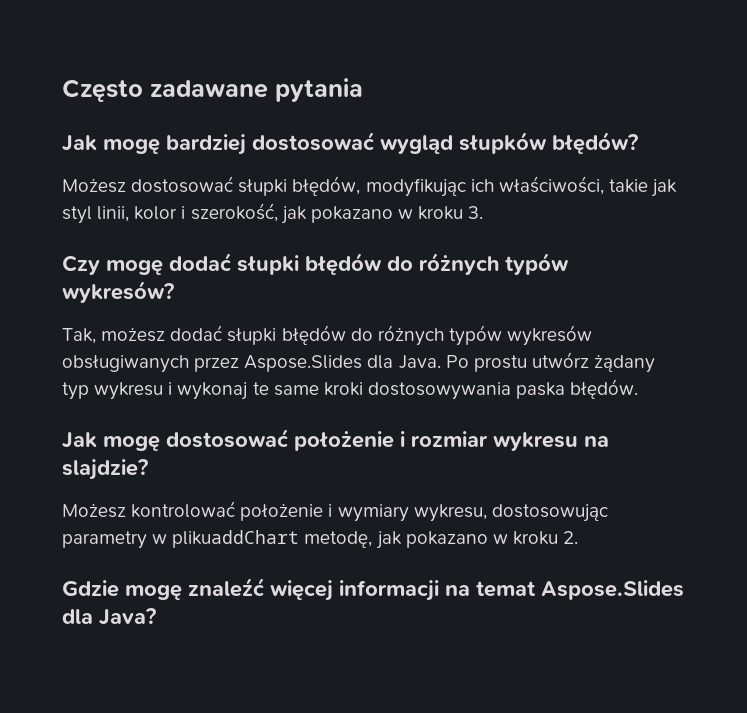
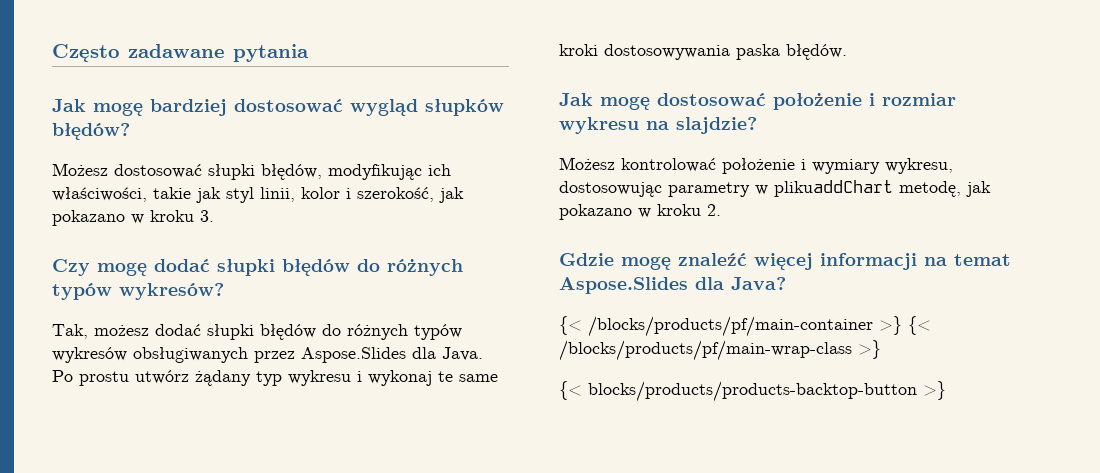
(156, 617) none -> [559,316,931,337] [559,340,881,361] [559,381,946,402] // {< /blocks/products/pf/main-container >} {< /blocks/products/pf/main-wrap-class >} // {< blocks/products/products-backtop-button >}

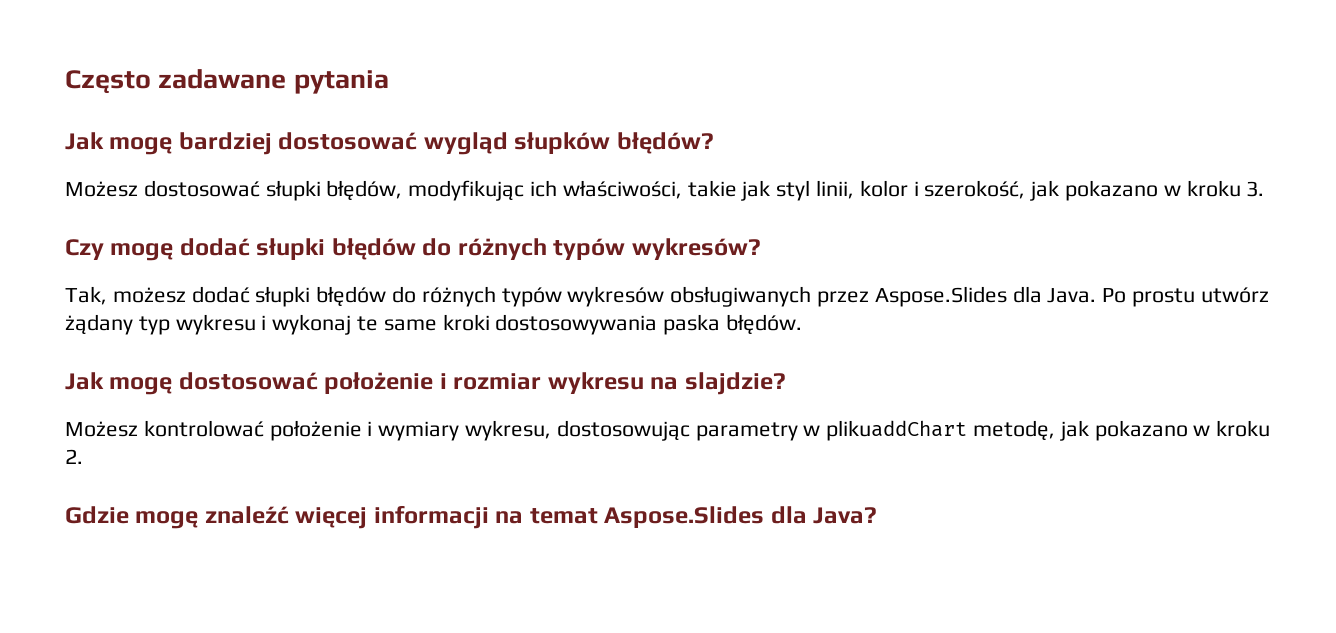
[559,316,931,337] [559,340,881,361] [559,381,946,402] // {< /blocks/products/pf/main-container >} {< /blocks/products/pf/main-wrap-class >} // {< blocks/products/products-backtop-button >} -> (878, 515) none

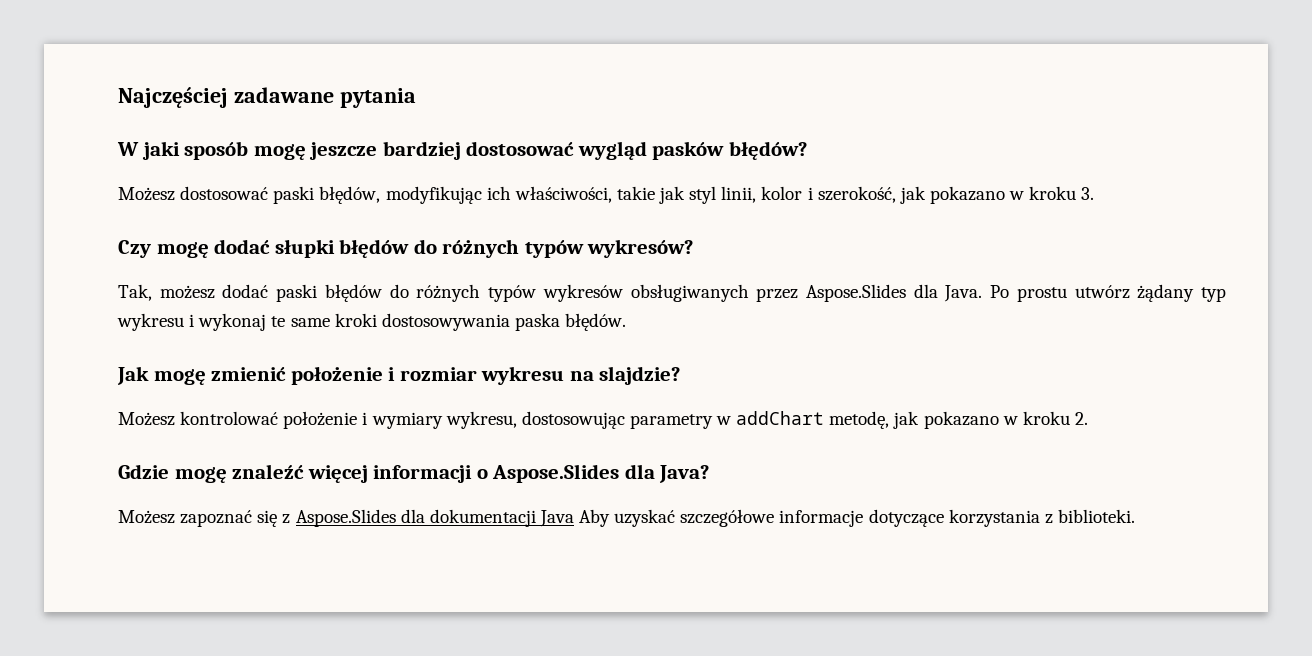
[65,70,151,94] Często -> [118,87,228,108] Najczęściej
[65,132,173,155] Jak mogę -> [117,141,378,160] W jaki sposób mogę jeszcze
[514,132,611,154] słupków -> [652,141,725,160] pasków
[265,180,321,201] słupki -> [273,186,315,204] paski
[255,286,311,307] słupki -> [276,284,318,302] paski
[178,372,318,390] dostosować -> [211,367,287,381] zmienić
[826,420,968,441] plikuaddChart -> [736,411,825,425] addChart
[495,508,598,524] na temat -> [476,469,488,479] o
(878, 515) none -> [118,509,1135,527] // Możesz zapoznać się z Aspose.Slides dla dokumentacji Java Aby uzyskać szczegółowe informacje dotyczące korzystania z biblioteki.

